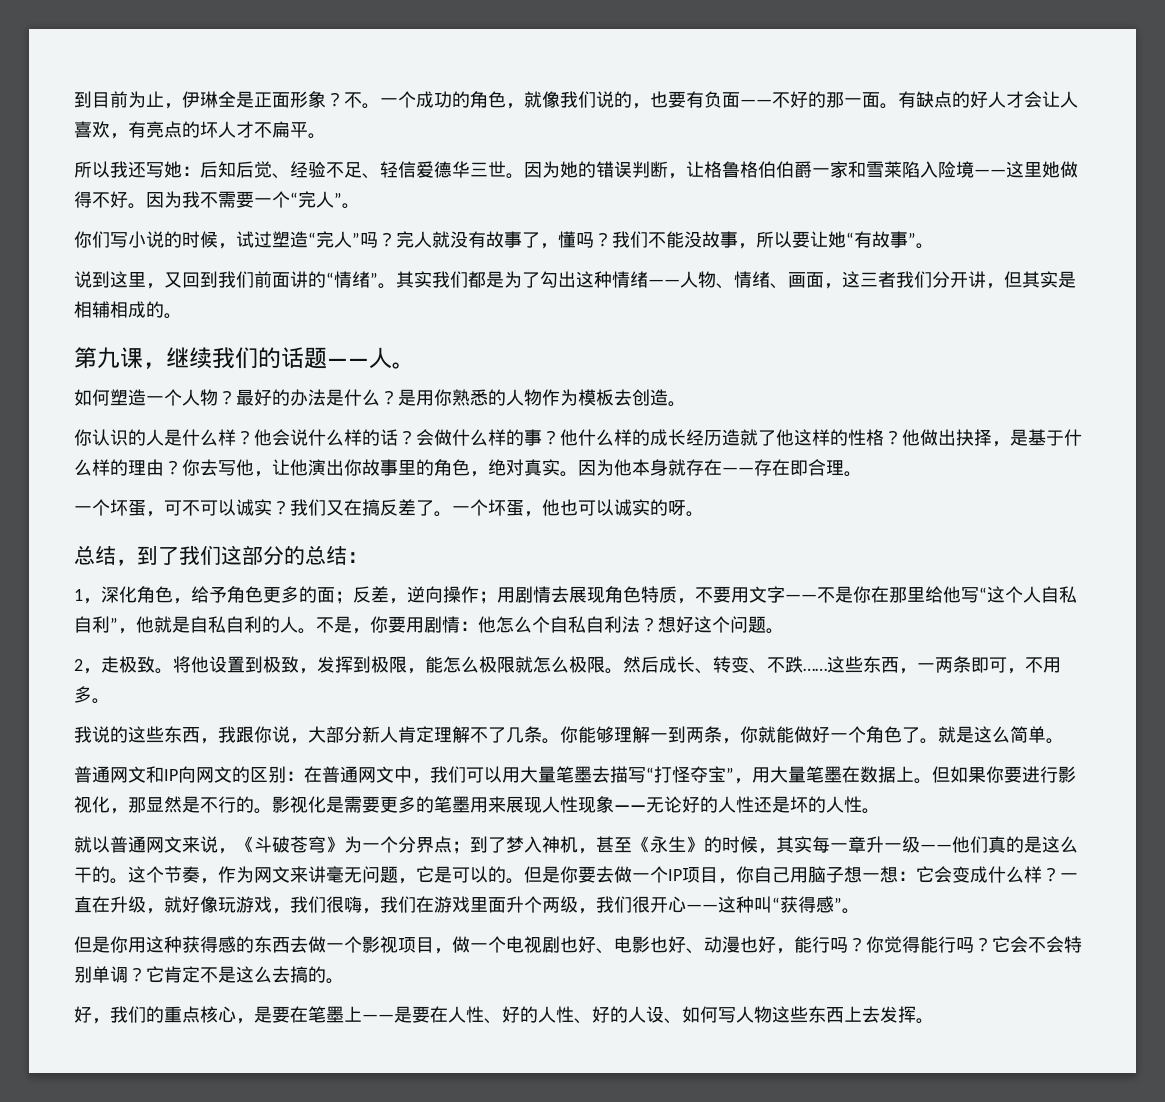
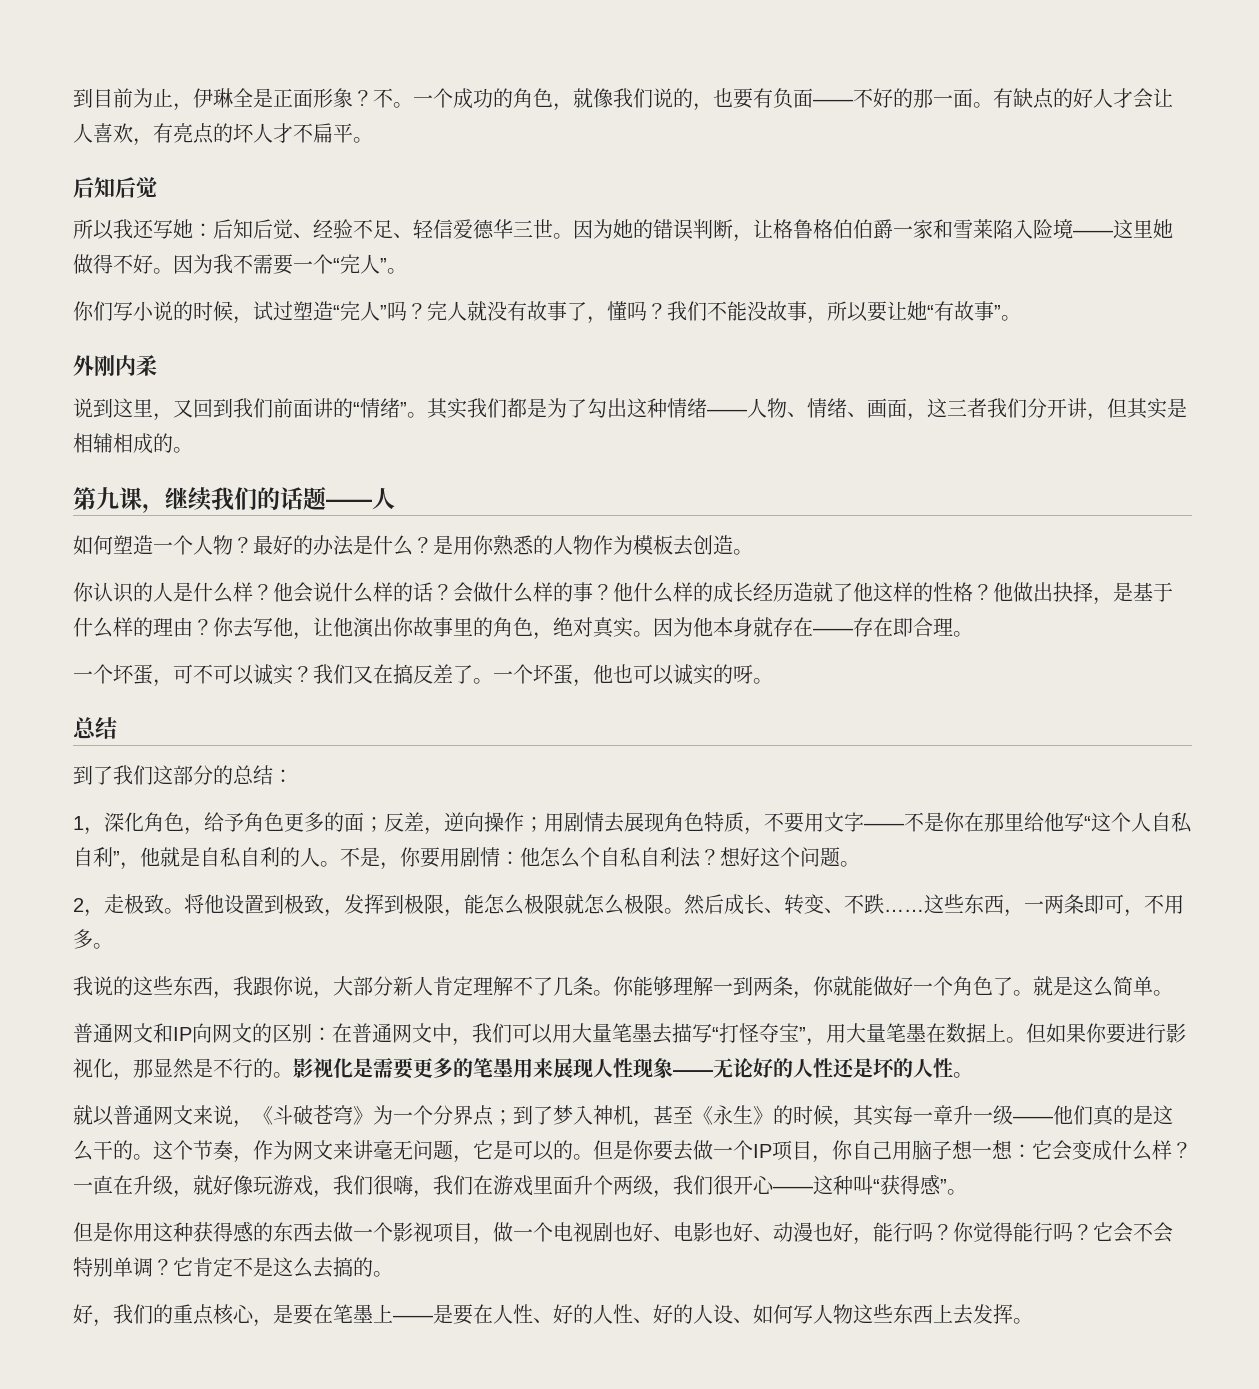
(326, 136) none -> [73,176,157,198] // 后知后觉
(934, 246) none -> [73,355,157,376] // 外刚内柔
[392,362,415,369] 。 -> (395, 499) none
[116,559,137,566] ， -> (117, 728) //

